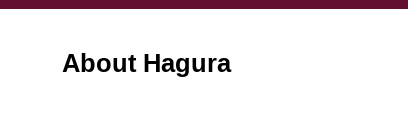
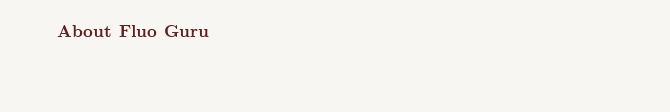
[143,54,232,77] Hagura -> [119,25,209,37] Fluo Guru

